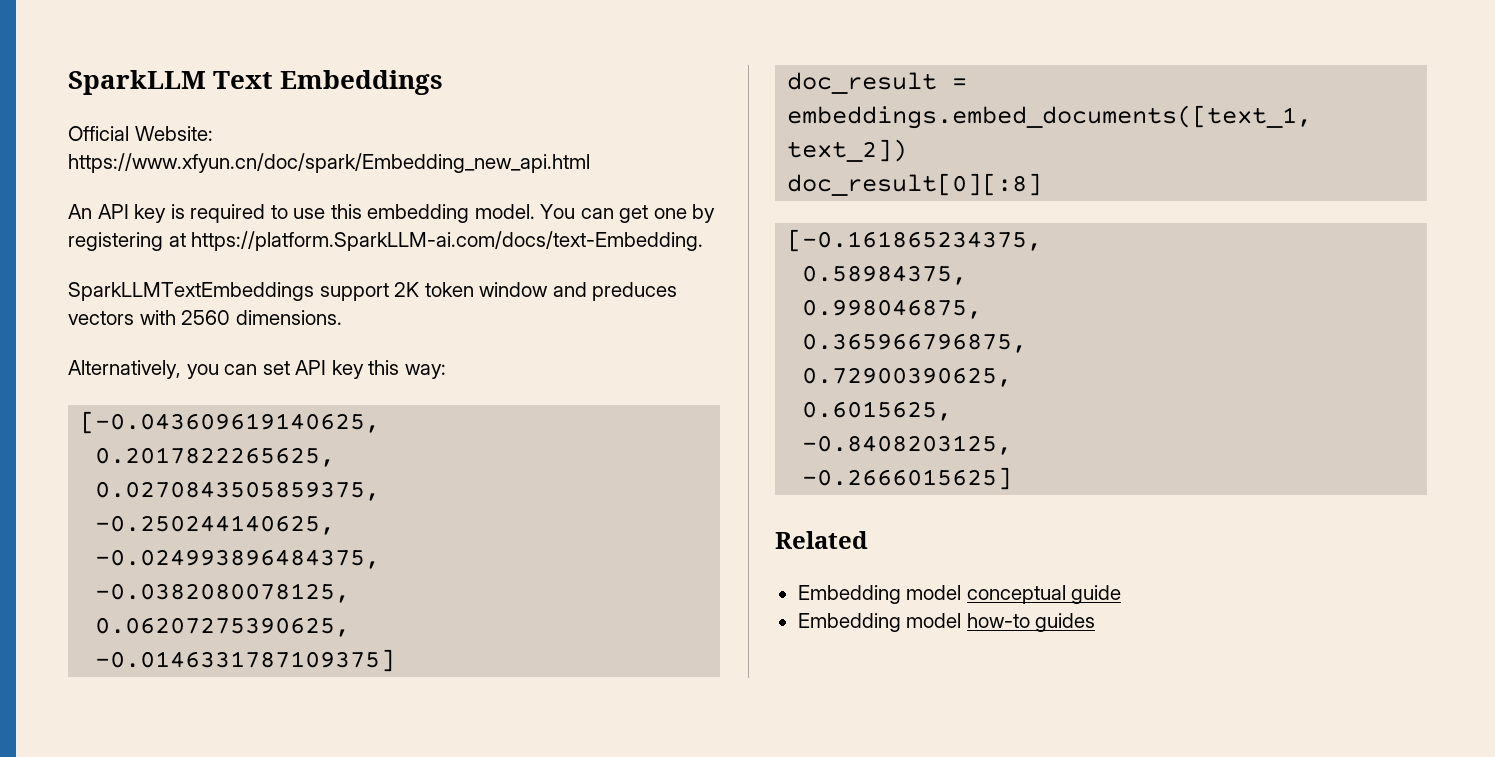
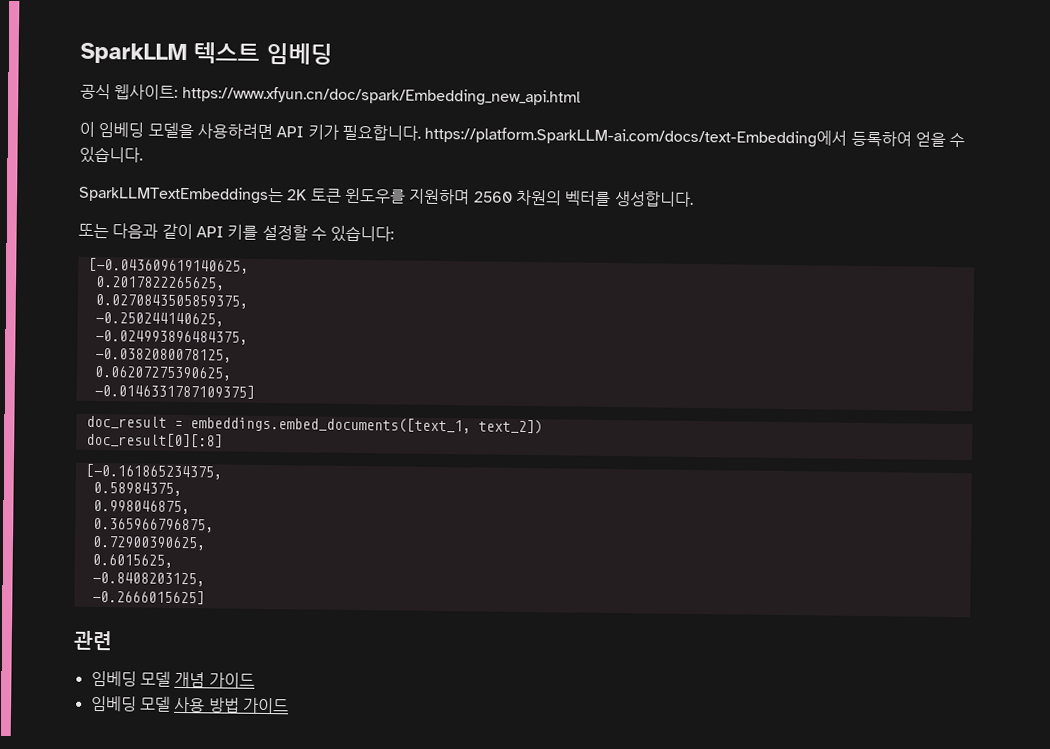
[213,70,444,95] [68,126,213,141] [68,153,590,173] [68,204,716,223] [68,231,704,251] [68,282,678,301] [68,310,342,325] [68,360,446,379] Text Embeddings // Official Website: https://www.xfyun.cn/doc/spark/Embedding_new_api.html // An API key is required to use this embedding model. You can get one by registering at https://platform.SparkLLM-ai.com/docs/text-Embedding. // SparkLLMTextEmbeddings support 2K token window and preduces vectors with 2560 dimensions. // Alternatively, you can set API key this way: -> [193,42,333,65] [80,83,581,107] [79,121,966,148] [79,146,143,164] [78,185,694,207] [78,223,395,243] 텍스트 임베딩 // 공식 웹사이트: https://www.xfyun.cn/doc/spark/Embedding_new_api.html // 이 임베딩 모델을 사용하려면 API 키가 필요합니다. https://platform.SparkLLM-ai.com/docs/text-Embedding에서 등록하여 얻을 수 있습니다. // SparkLLMTextEmbeddings는 2K 토큰 윈도우를 지원하며 2560 차원의 벡터를 생성합니다. // 또는 다음과 같이 API 키를 설정할 수 있습니다:
[775,531,868,549] [797,585,1122,604] [797,613,1096,632] Related // Embedding model conceptual guide // Embedding model how-to guides -> [73,630,112,651] [90,670,255,688] [90,695,289,714] 관련 // 임베딩 모델 개념 가이드 // 임베딩 모델 사용 방법 가이드

